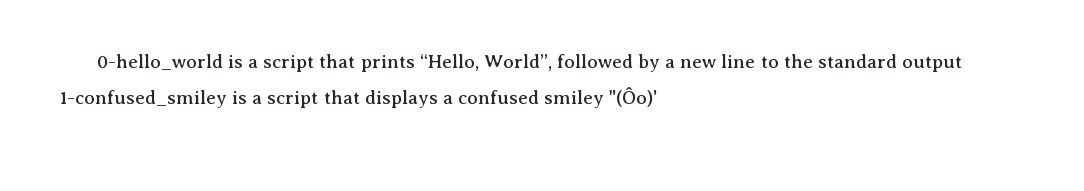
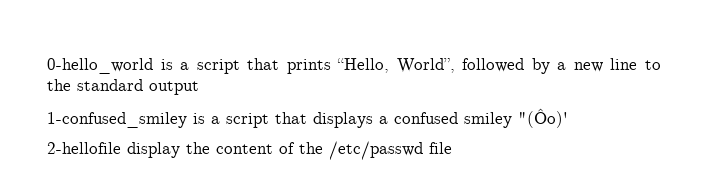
(658, 97) none -> [47,141,452,160] // 2-hellofile display the content of the /etc/passwd file

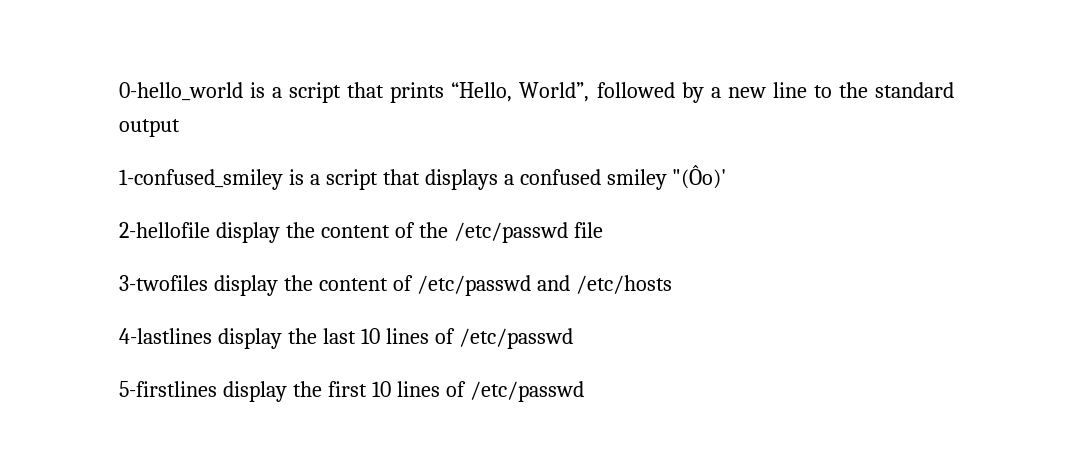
(452, 148) none -> [119,275,672,296] [119,328,573,349] [119,381,584,402] // 3-twofiles display the content of /etc/passwd and /etc/hosts // 4-lastlines display the last 10 lines of /etc/passwd // 5-firstlines display the first 10 lines of /etc/passwd

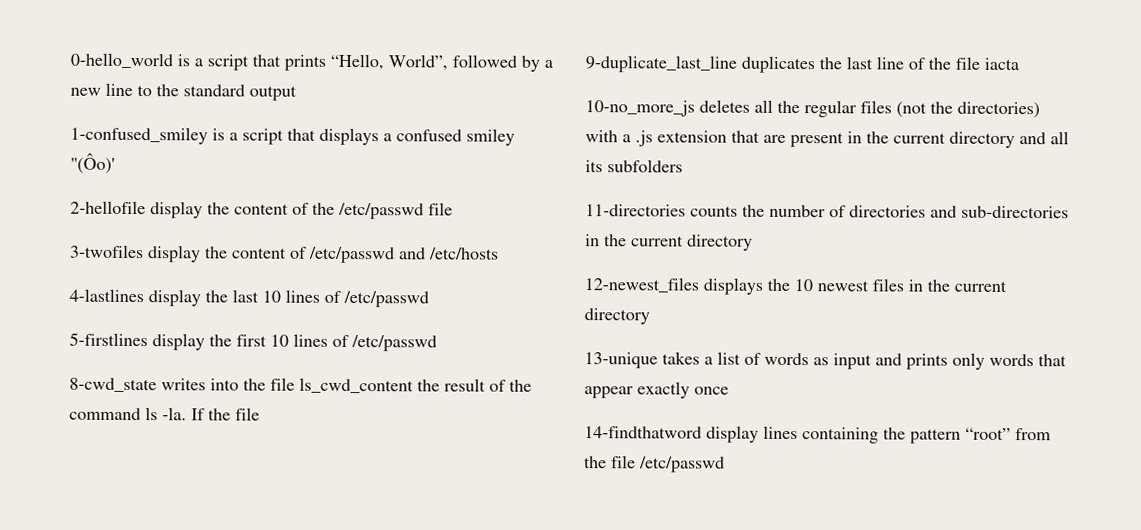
(584, 391) none -> [69,377,532,394] [69,407,260,421] [585,55,1019,74] [585,99,1040,119] [585,130,1069,149] [585,159,683,173] [585,204,1069,219] [585,234,753,251] [584,277,1007,295] [584,308,650,325] [584,351,1067,370] [584,381,729,399] [584,425,1051,444] [584,455,725,473] // 8-cwd_state writes into the file ls_cwd_content the result of the command ls -la. If the file // 9-duplicate_last_line duplicates the last line of the file iacta // 10-no_more_js deletes all the regular files (not the directories) with a .js extension that are present in the current directory and all its subfolders // 11-directories counts the number of directories and sub-directories in the current directory // 12-newest_files displays the 10 newest files in the current directory // 13-unique takes a list of words as input and prints only words that appear exactly once // 14-findthatword display lines containing the pattern “root” from the file /etc/passwd

